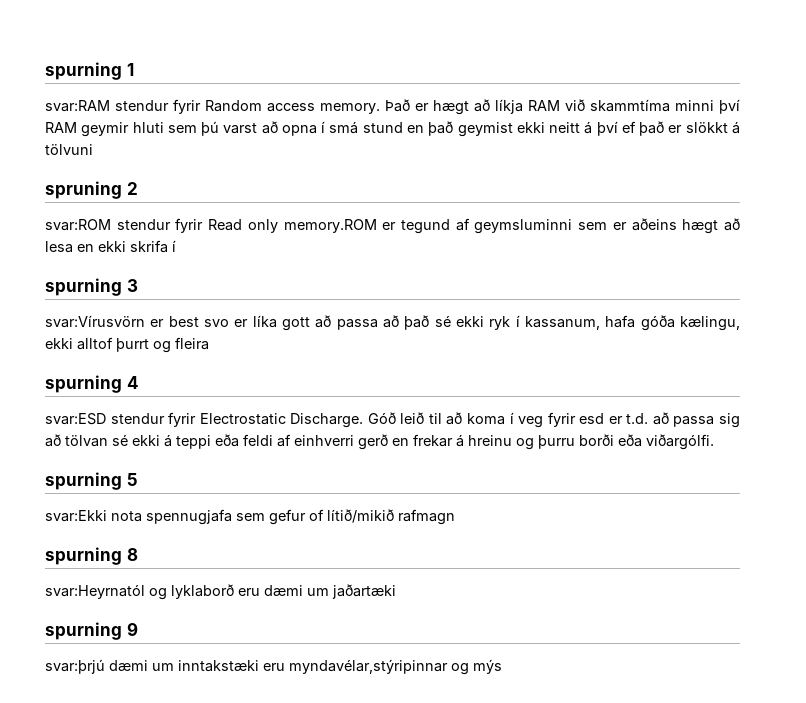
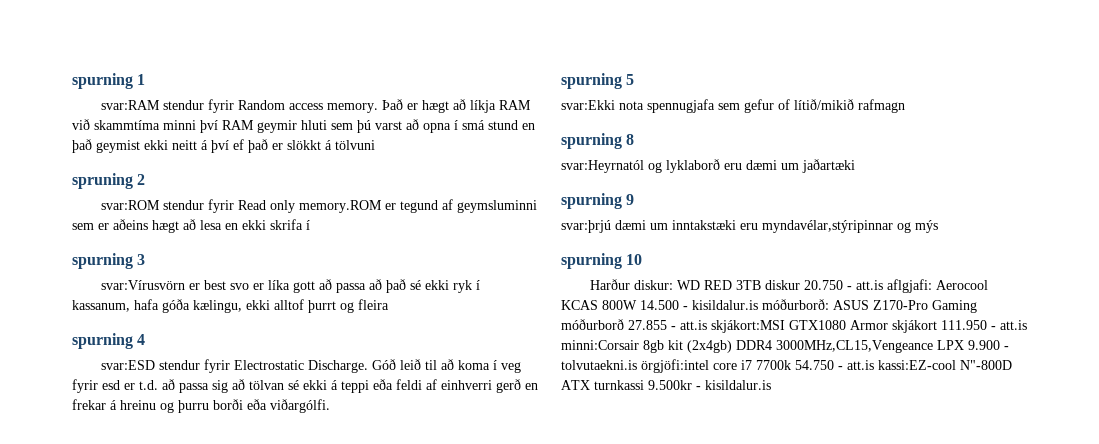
(502, 666) none -> [561,253,643,269] [590,279,989,293] [561,299,977,313] [561,319,1027,333] [561,340,1009,353] [561,359,1012,373] [561,380,771,390] // spurning 10 // Harður diskur: WD RED 3TB diskur 20.750 - att.is aflgjafi: Aerocool KCAS 800W 14.500 - kisildalur.is móðurborð: ASUS Z170-Pro Gaming móðurborð 27.855 - att.is skjákort:MSI GTX1080 Armor skjákort 111.950 - att.is minni:Corsair 8gb kit (2x4gb) DDR4 3000MHz,CL15,Vengeance LPX 9.900 - tolvutaekni.is örgjöfi:intel core i7 7700k 54.750 - att.is kassi:EZ-cool N"-800D ATX turnkassi 9.500kr - kisildalur.is

